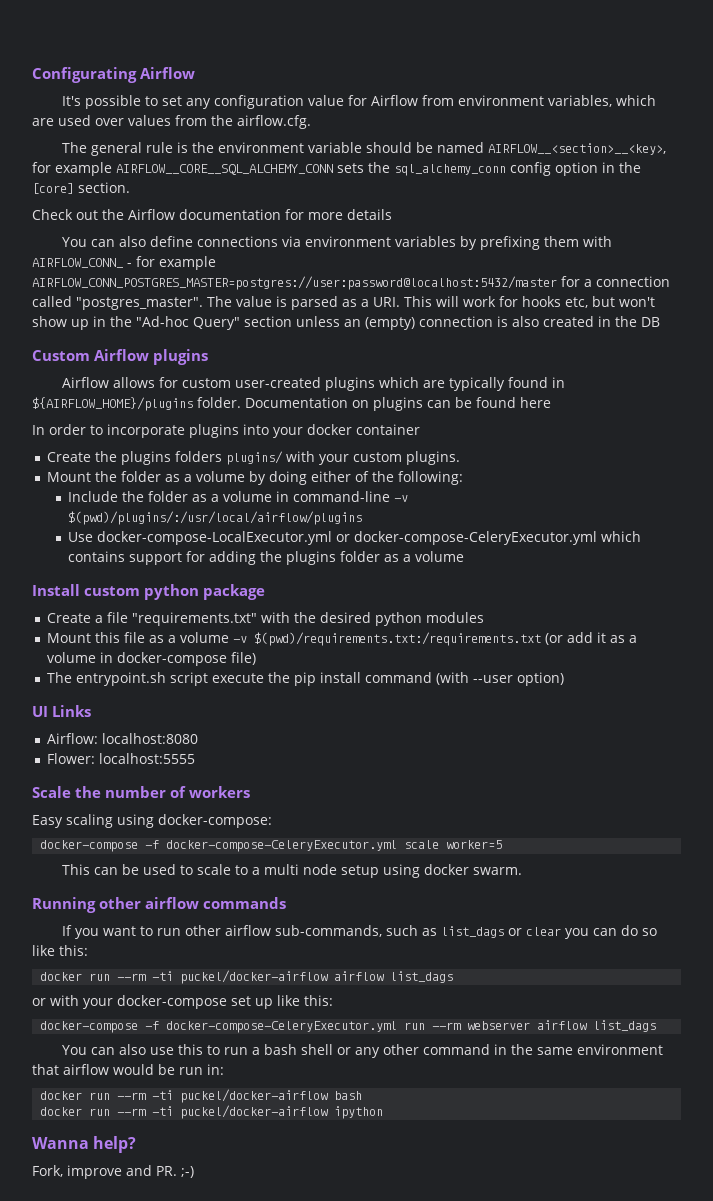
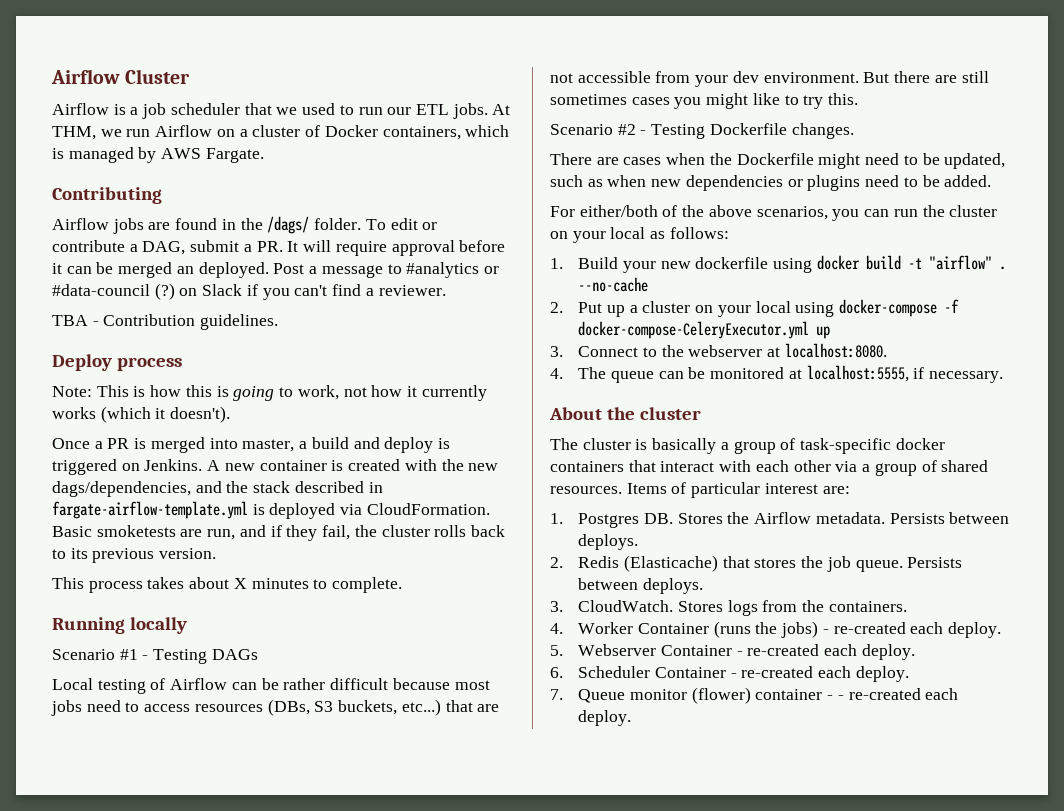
[32,67,196,83] [61,95,656,109] [32,115,311,129] [61,142,666,156] [32,162,641,176] [32,182,130,194] [32,209,392,220] [61,236,612,250] [32,256,216,270] [32,276,670,290] [32,296,655,310] [32,316,660,330] [32,349,209,365] [61,377,565,391] [32,397,551,411] [32,424,420,438] [46,451,460,465] [46,471,463,485] [68,491,409,502] [68,511,363,525] [68,531,642,545] [68,551,465,565] [32,584,266,600] [46,612,484,626] [46,632,637,646] [46,652,256,666] [46,672,564,686] [32,705,92,717] [46,733,198,744] [46,753,195,764] [32,786,251,798] [32,814,272,828] [40,840,503,852] [61,864,522,878] [32,897,287,913] [61,925,657,939] [32,945,88,956] [40,970,454,984] [32,995,333,1009] [40,1020,657,1033] [61,1044,663,1058] [32,1064,224,1075] [40,1089,363,1103] [40,1105,384,1119] [32,1136,137,1153] [32,1165,194,1179] Configurating Airflow // It's possible to set any configuration value for Airflow from environment variables, which are used over values from the airflow.cfg. // The general rule is the environment variable should be named AIRFLOW__<section>__<key>, for example AIRFLOW__CORE__SQL_ALCHEMY_CONN sets the sql_alchemy_conn config option in the [core] section. // Check out the Airflow documentation for more details // You can also define connections via environment variables by prefixing them with AIRFLOW_CONN_ - for example AIRFLOW_CONN_POSTGRES_MASTER=postgres://user:password@localhost:5432/master for a connection called "postgres_master". The value is parsed as a URI. This will work for hooks etc, but won't show up in the "Ad-hoc Query" section unless an (empty) connection is also created in the DB // Custom Airflow plugins // Airflow allows for custom user-created plugins which are typically found in ${AIRFLOW_HOME}/plugins folder. Documentation on plugins can be found here // In order to incorporate plugins into your docker container // Create the plugins folders plugins/ with your custom plugins. // Mount the folder as a volume by doing either of the following: // Include the folder as a volume in command-line -v $(pwd)/plugins/:/usr/local/airflow/plugins // Use docker-compose-LocalExecutor.yml or docker-compose-CeleryExecutor.yml which contains support for adding the plugins folder as a volume // Install custom python package // Create a file "requirements.txt" with the desired python modules // Mount this file as a volume -v $(pwd)/requirements.txt:/requirements.txt (or add it as a volume in docker-compose file) // The entrypoint.sh script execute the pip install command (with --user option) // UI Links // Airflow: localhost:8080 // Flower: localhost:5555 // Scale the number of workers // Easy scaling using docker-compose: // docker-compose -f docker-compose-CeleryExecutor.yml scale worker=5 // This can be used to scale to a multi node setup using docker swarm. // Running other airflow commands // If you want to run other airflow sub-commands, such as list_dags or clear you can do so like this: // docker run --rm -ti puckel/docker-airflow airflow list_dags // or with your docker-compose set up like this: // docker-compose -f docker-compose-CeleryExecutor.yml run --rm webserver airflow list_dags // You can also use this to run a bash shell or any other command in the same environment that airflow would be run in: // docker run --rm -ti puckel/docker-airflow bash // docker run --rm -ti puckel/docker-airflow ipython // Wanna help? // Fork, improve and PR. ;-) -> [51,69,191,84] [52,103,511,119] [52,125,510,140] [52,147,264,163] [52,187,162,204] [52,216,438,234] [52,240,506,256] [52,262,499,278] [52,283,446,300] [52,314,279,330] [52,354,182,371] [52,385,487,401] [52,406,231,423] [52,437,450,453] [52,459,499,475] [52,481,383,497] [52,501,490,519] [52,525,505,541] [52,548,217,563] [52,577,403,593] [52,617,187,634] [52,649,258,664] [52,678,490,694] [51,699,500,716] [550,71,989,87] [550,93,859,109] [550,123,854,139] [550,153,1006,169] [550,175,992,191] [550,205,998,221] [550,227,729,243] [550,255,1006,273] [578,277,649,292] [550,299,960,317] [578,321,831,339] [550,343,887,358] [550,365,1004,383] [549,407,701,420] [550,438,945,454] [550,460,989,476] [550,482,850,498] [550,512,1010,528] [578,534,639,550] [550,555,963,572] [578,578,704,594] [550,600,907,616] [550,621,1002,638] [550,644,915,660] [550,666,909,682] [550,687,959,704] [578,710,632,726] Airflow Cluster // Airflow is a job scheduler that we used to run our ETL jobs. At THM, we run Airflow on a cluster of Docker containers, which is managed by AWS Fargate. // Contributing // Airflow jobs are found in the /dags/ folder. To edit or contribute a DAG, submit a PR. It will require approval before it can be merged an deployed. Post a message to #analytics or #data-council (?) on Slack if you can't find a reviewer. // TBA - Contribution guidelines. // Deploy process // Note: This is how this is going to work, not how it currently works (which it doesn't). // Once a PR is merged into master, a build and deploy is triggered on Jenkins. A new container is created with the new dags/dependencies, and the stack described in fargate-airflow-template.yml is deployed via CloudFormation. Basic smoketests are run, and if they fail, the cluster rolls back to its previous version. // This process takes about X minutes to complete. // Running locally // Scenario #1 - Testing DAGs // Local testing of Airflow can be rather difficult because most jobs need to access resources (DBs, S3 buckets, etc...) that are not accessible from your dev environment. But there are still sometimes cases you might like to try this. // Scenario #2 - Testing Dockerfile changes. // There are cases when the Dockerfile might need to be updated, such as when new dependencies or plugins need to be added. // For either/both of the above scenarios, you can run the cluster on your local as follows: // 1. Build your new dockerfile using docker build -t "airflow" . --no-cache // 2. Put up a cluster on your local using docker-compose -f docker-compose-CeleryExecutor.yml up // 3. Connect to the webserver at localhost:8080. // 4. The queue can be monitored at localhost:5555, if necessary. // About the cluster // The cluster is basically a group of task-specific docker containers that interact with each other via a group of shared resources. Items of particular interest are: // 1. Postgres DB. Stores the Airflow metadata. Persists between deploys. // 2. Redis (Elasticache) that stores the job queue. Persists between deploys. // 3. CloudWatch. Stores logs from the containers. // 4. Worker Container (runs the jobs) - re-created each deploy. // 5. Webserver Container - re-created each deploy. // 6. Scheduler Container - re-created each deploy. // 7. Queue monitor (flower) container - - re-created each deploy.

